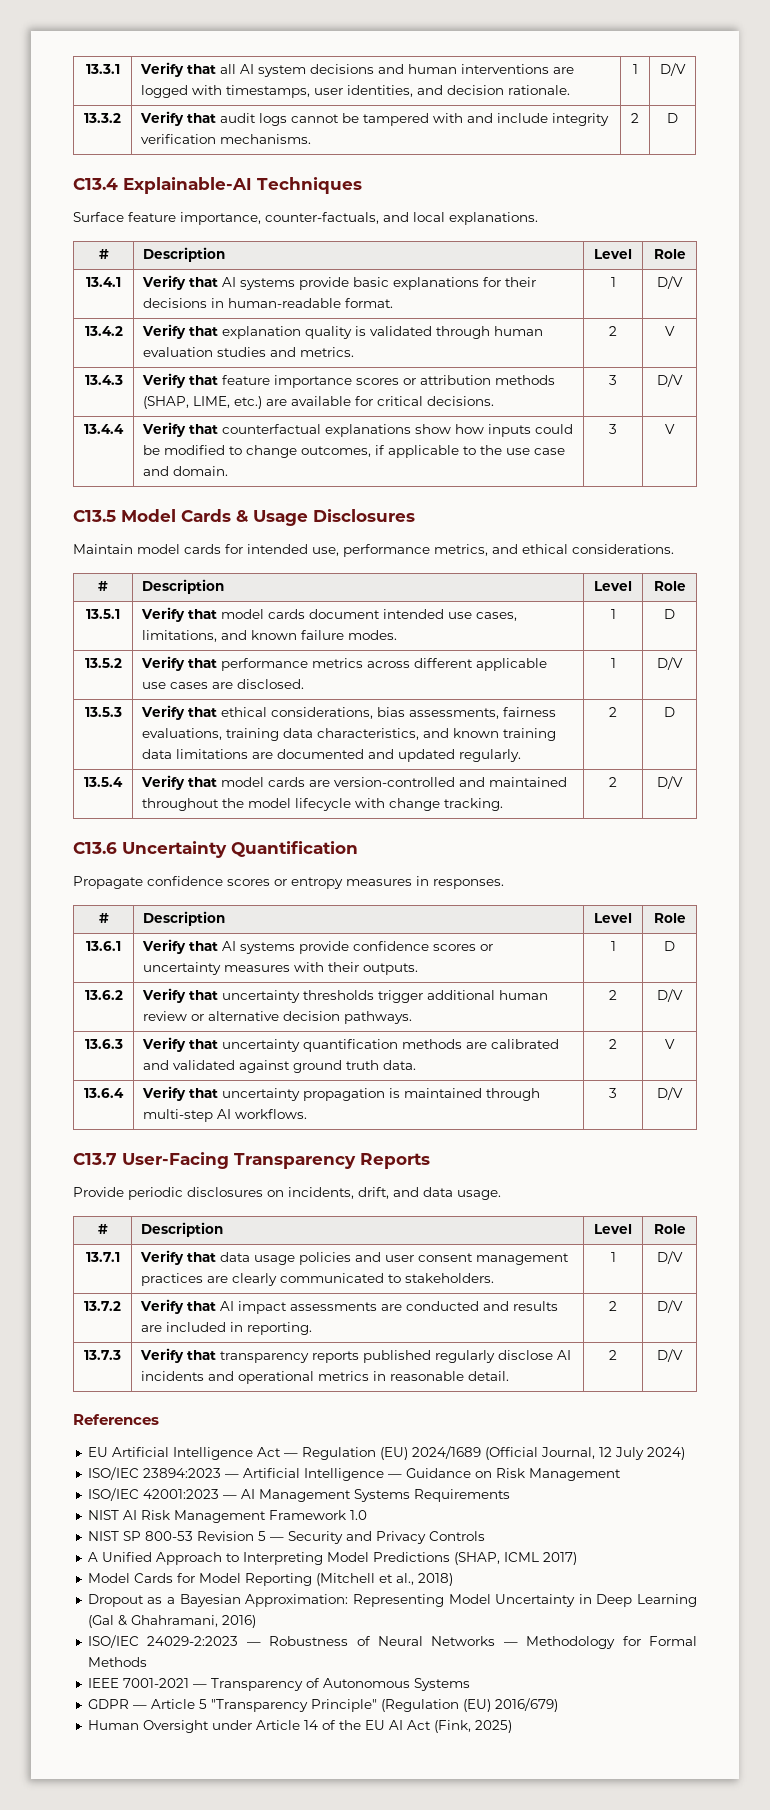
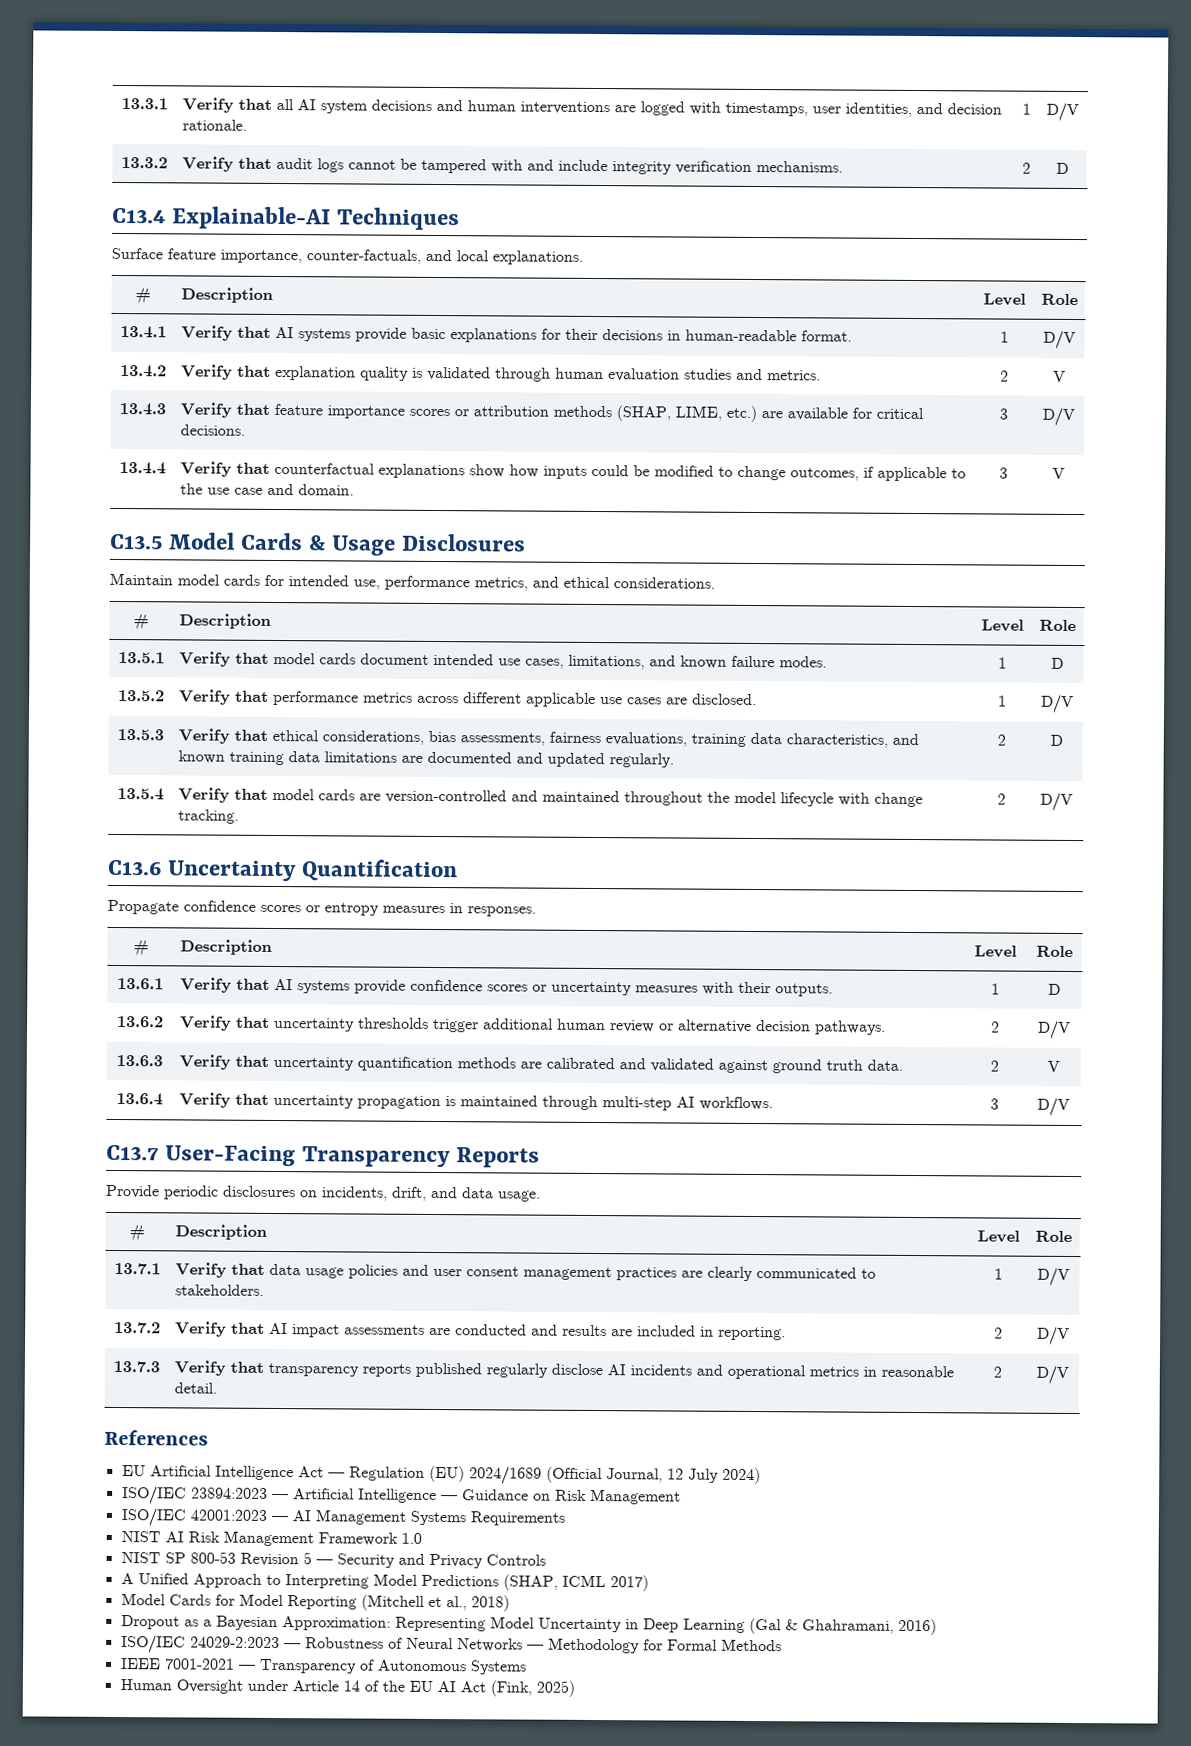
[87,1698,558,1712] // GDPR — Article 5 "Transparency Principle" (Regulation (EU) 2016/679) -> (527, 1667) none

